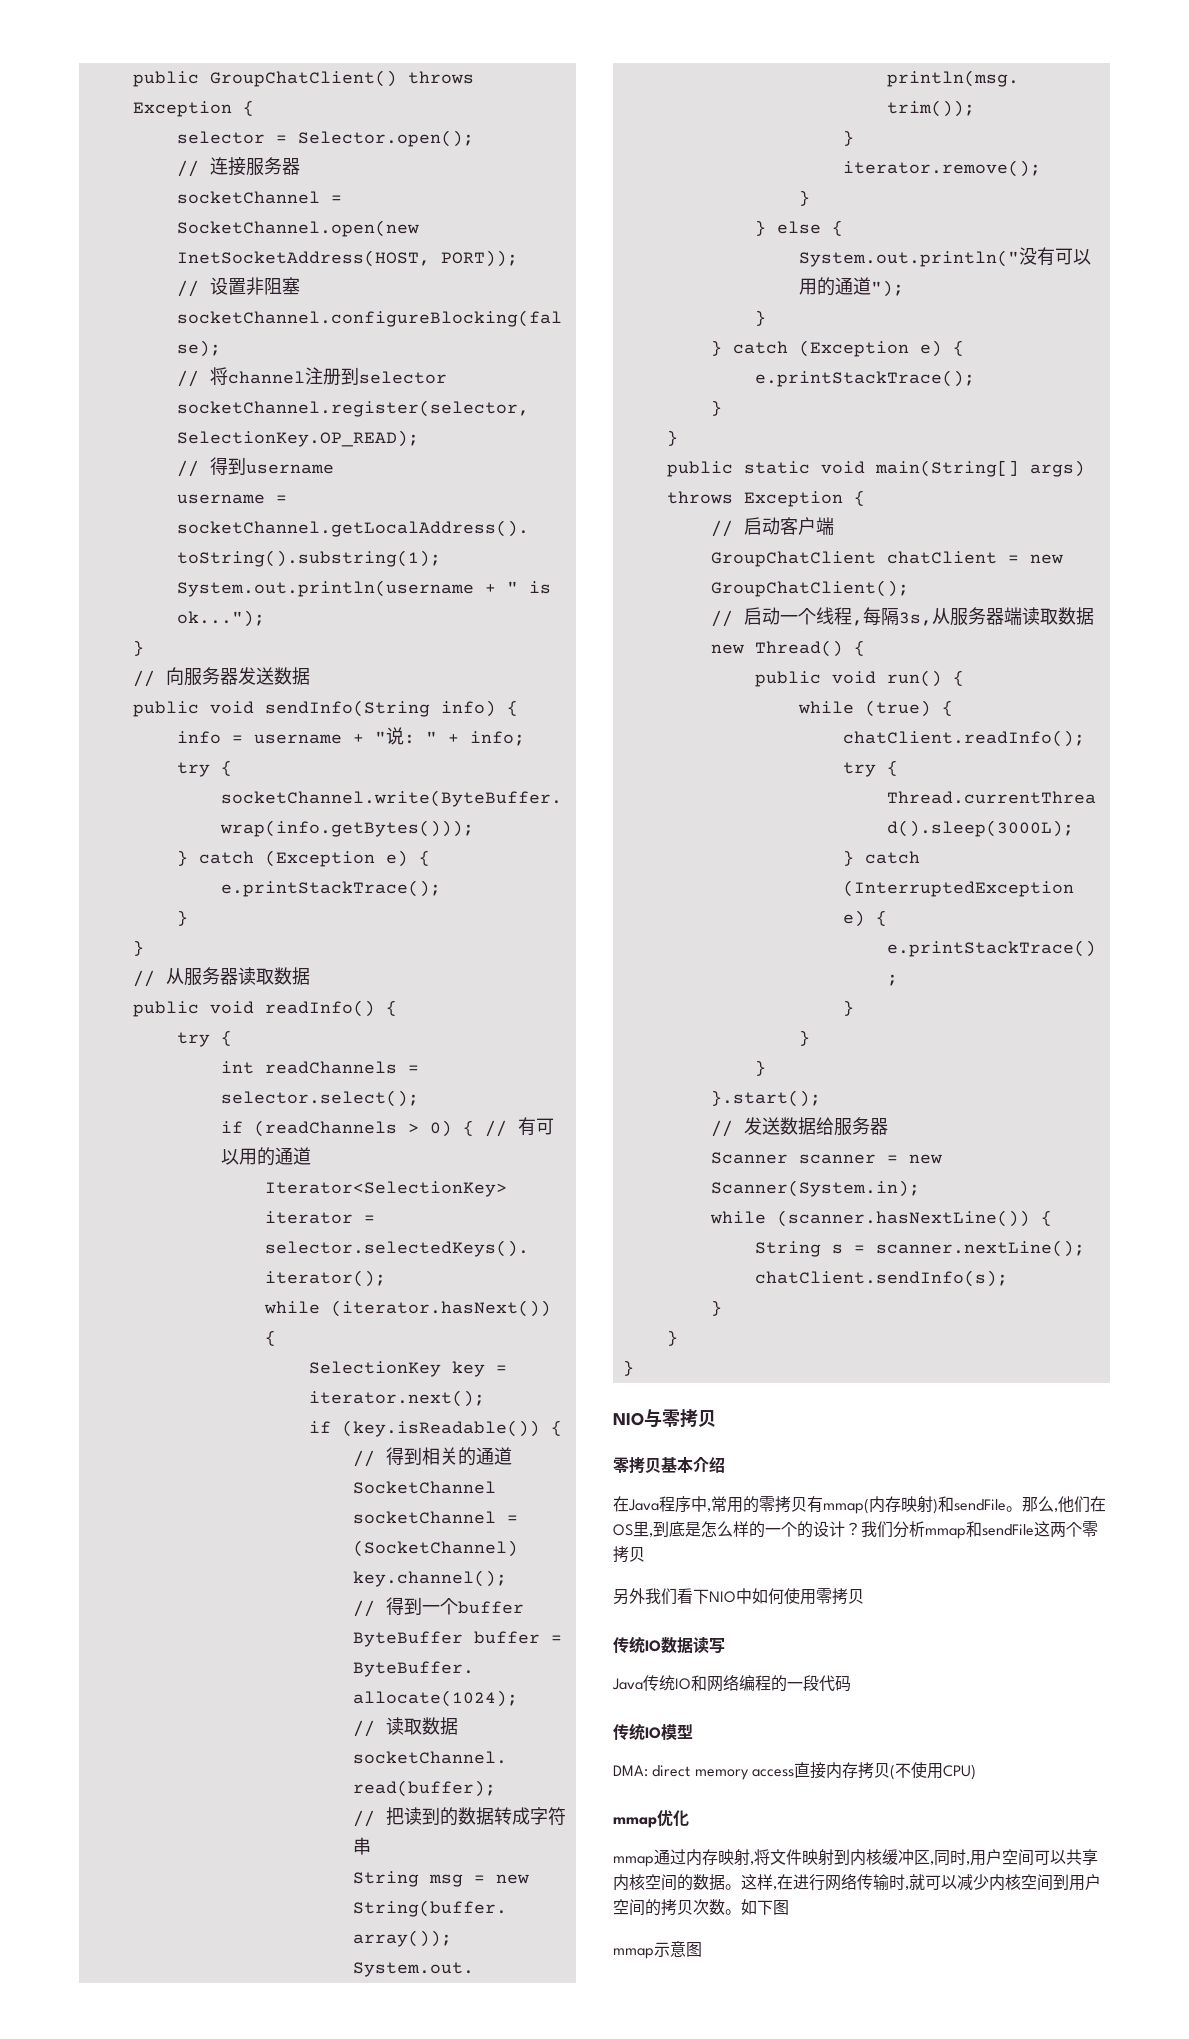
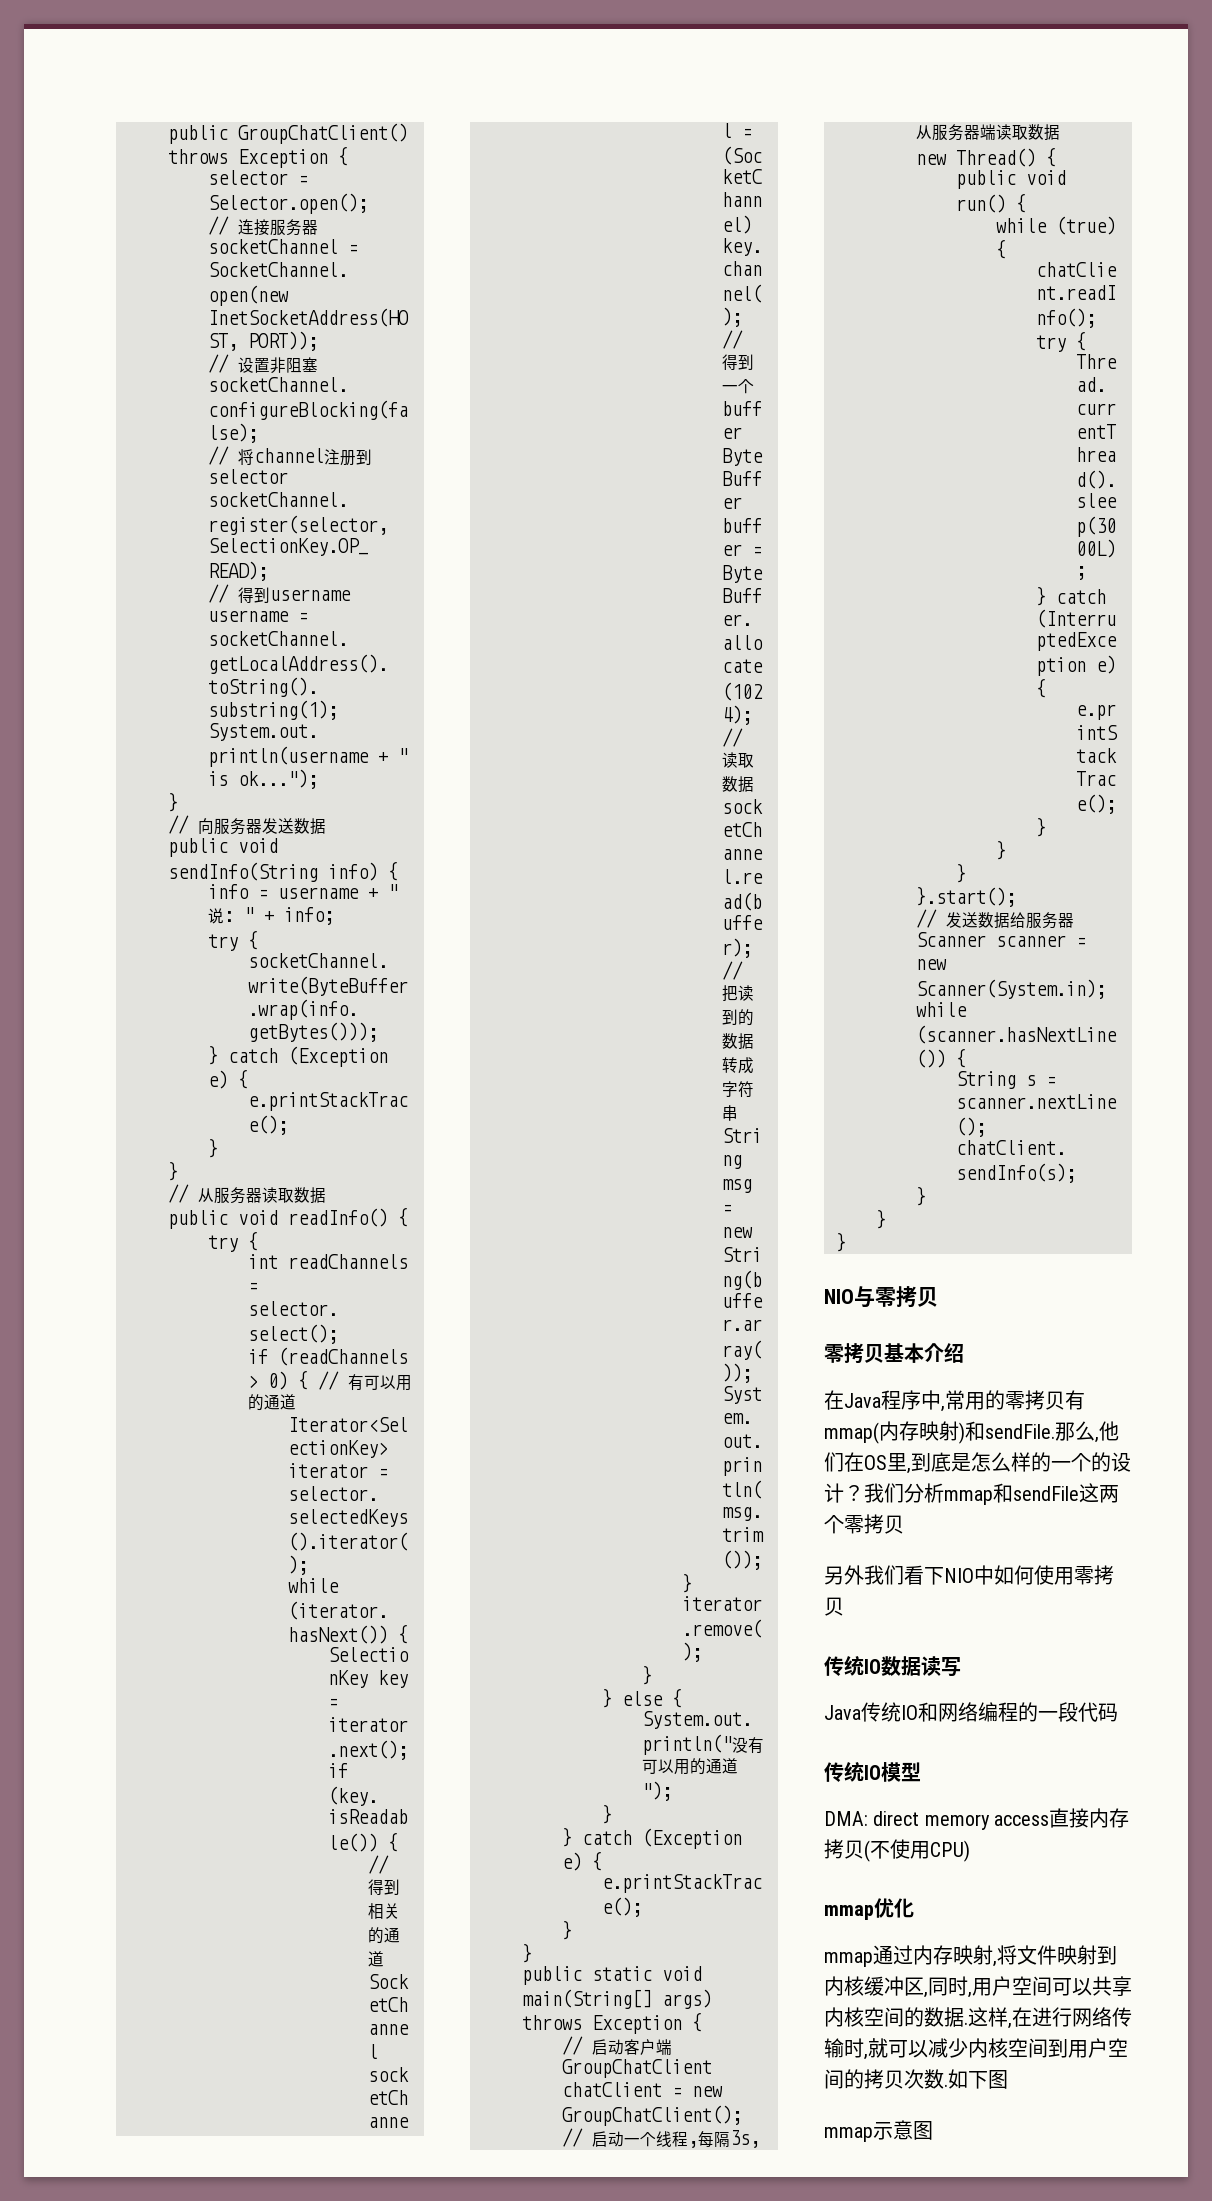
[954,1499,1022,1512] sendFile。 -> [985,1424,1055,1439] sendFile.
[725,1884,741,1890] 。 -> [964,2022,968,2025] .
[725,1909,741,1915] 。 -> [944,2084,948,2087] .

